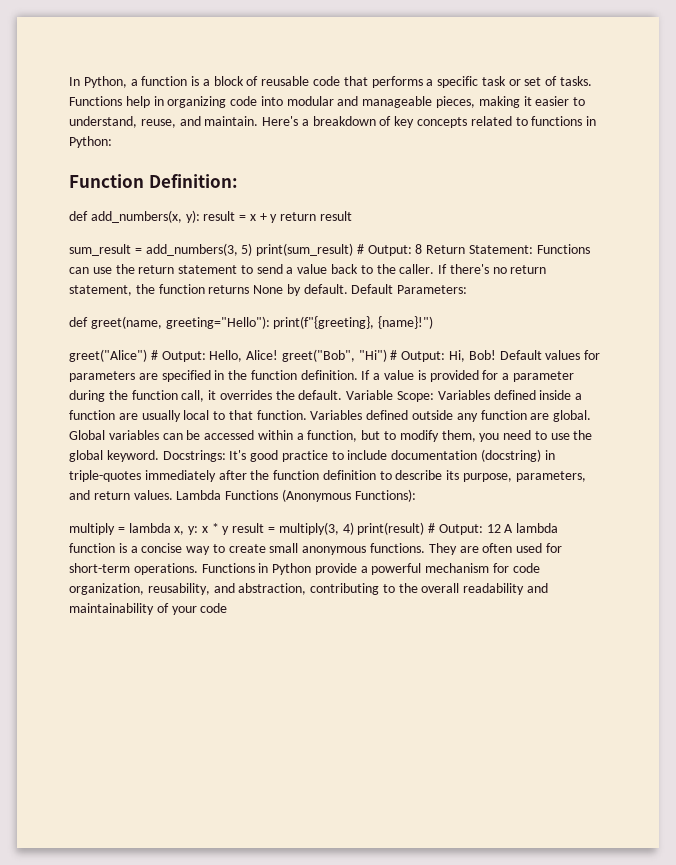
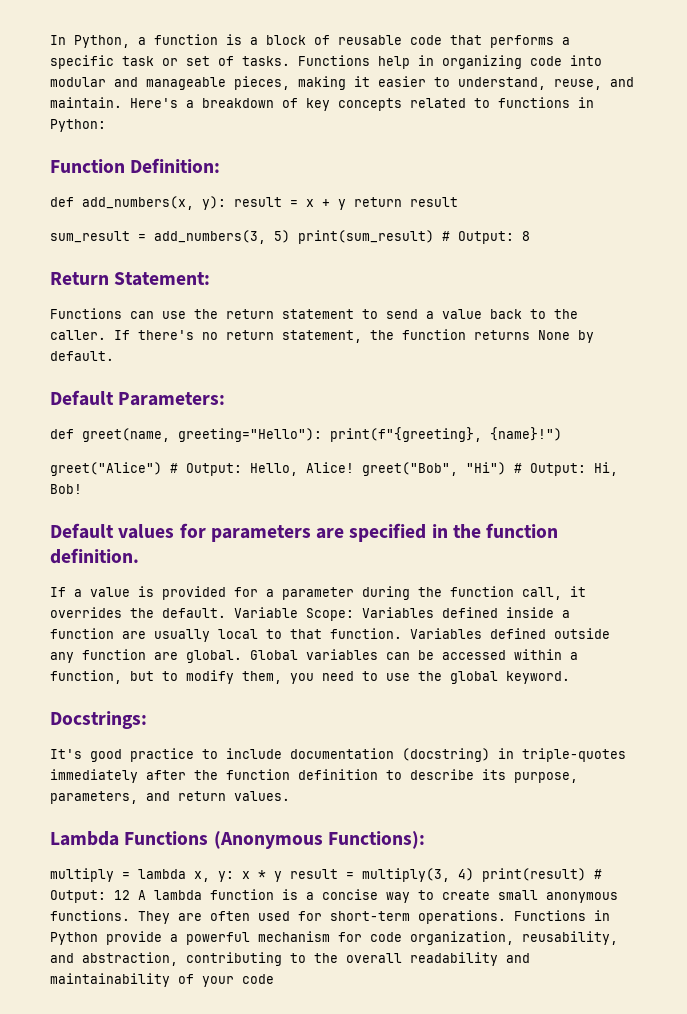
(423, 249) none -> (530, 236) //
(534, 249) none -> (211, 279) //
(348, 289) none -> (114, 356) //
(496, 355) none -> (82, 489) //
(358, 375) none -> (139, 556) //
(159, 456) none -> (570, 677) //
(226, 456) none -> (147, 720) //
(173, 495) none -> (290, 796) //

